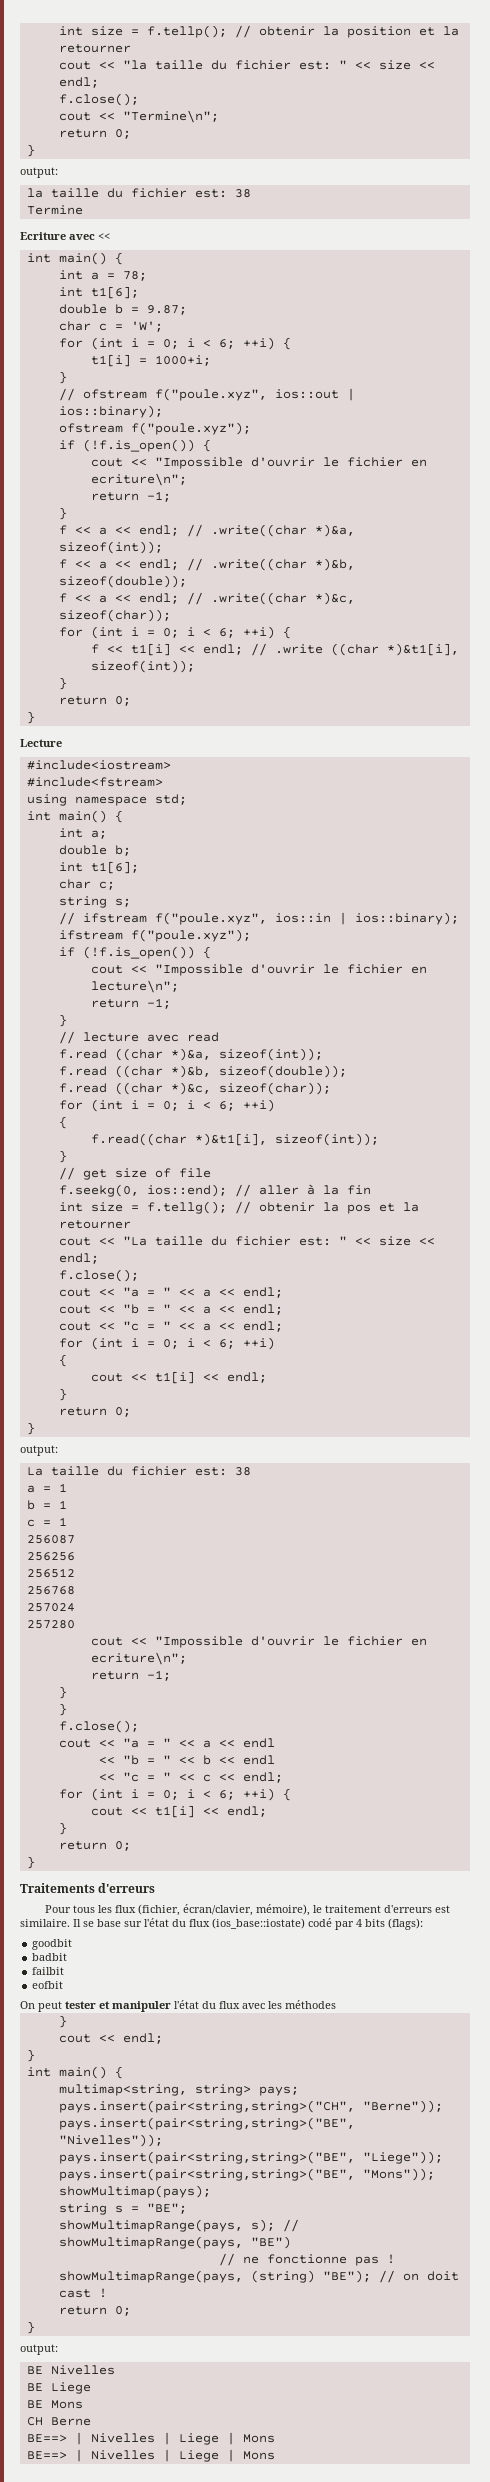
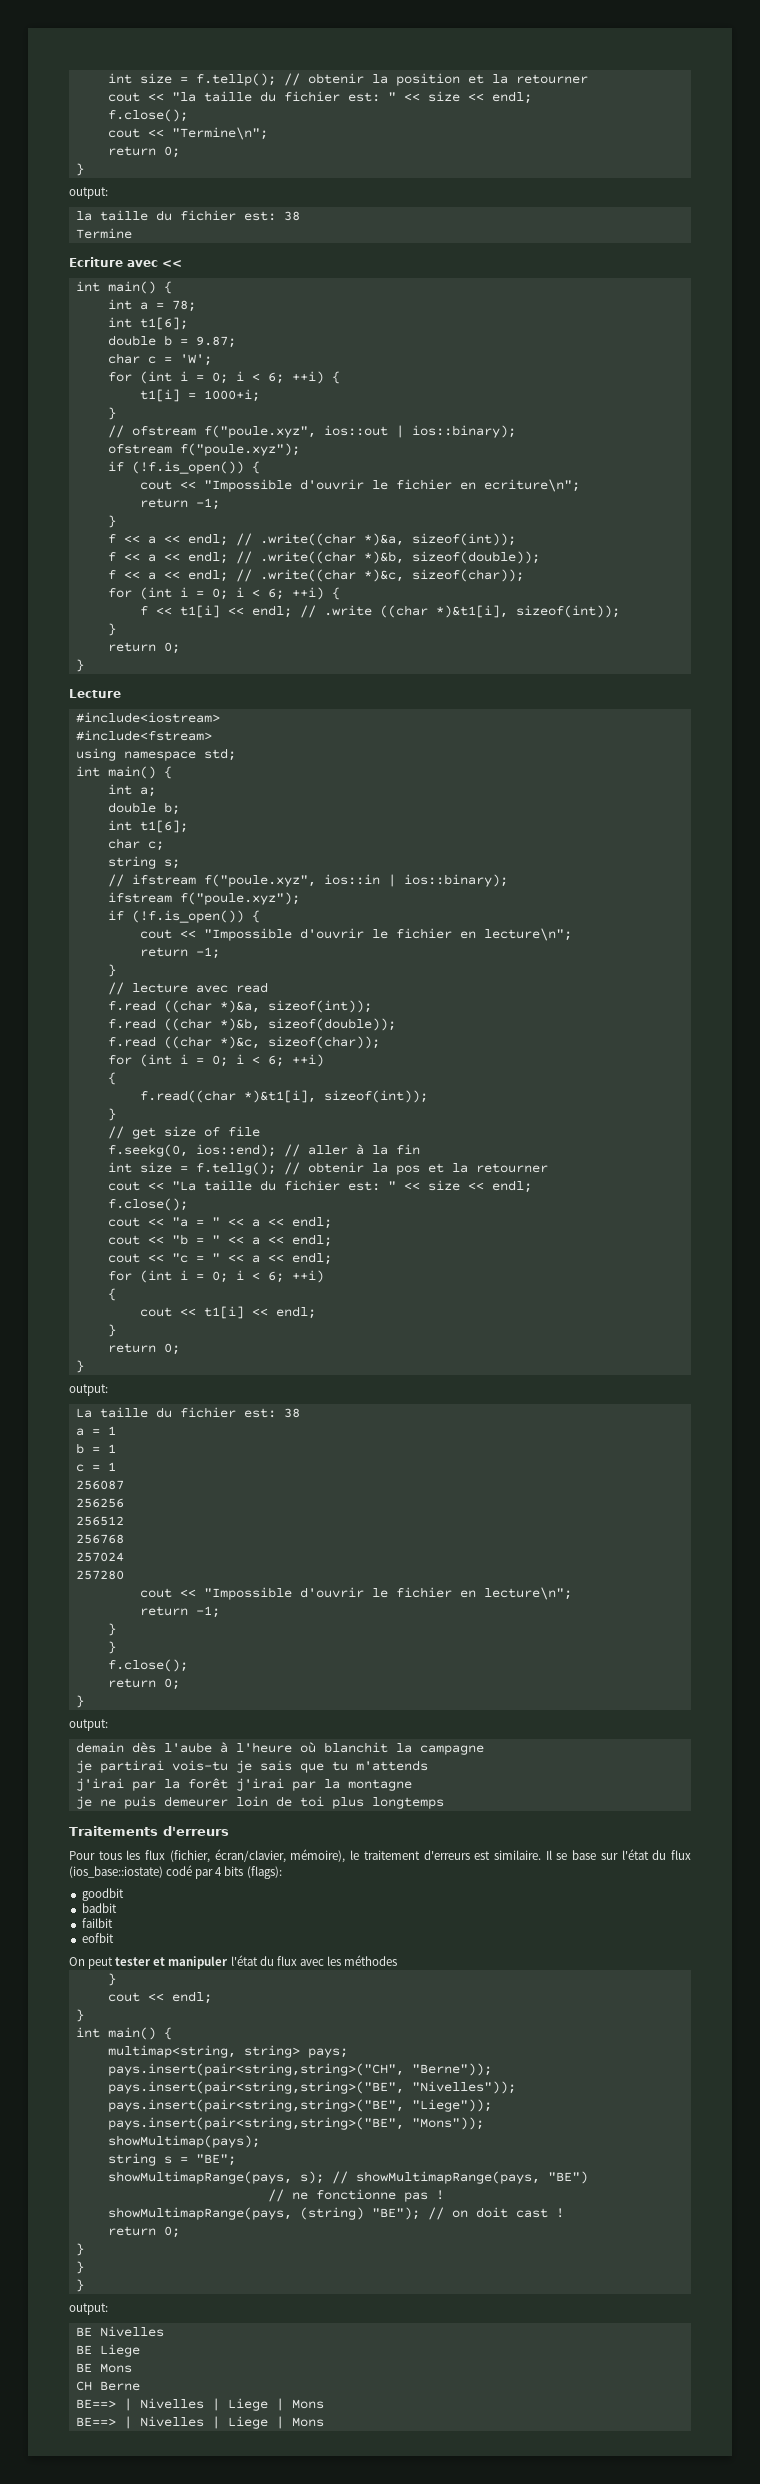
[90,1652,187,1665] ecriture\n"; -> [483,1587,572,1600] lecture\n";
[58,1738,275,1748] [98,1755,275,1765] [98,1772,283,1783] [58,1788,291,1801] [90,1805,267,1818] [58,1822,67,1835] [58,1841,131,1851] [26,1856,35,1869] cout << "a = " << a << endl // << "b = " << b << endl // << "c = " << c << endl; // for (int i = 0; i < 6; ++i) { // cout << t1[i] << endl; // } // return 0; // } -> [107,1678,180,1690] [75,1695,84,1708] [69,1719,108,1731] [75,1742,484,1755] [75,1760,428,1773] [75,1778,412,1791] [75,1796,444,1809] return 0; // } // output: // demain dès l'aube à l'heure où blanchit la campagne // je partirai vois-tu je sais que tu m'attends // j'irai par la forêt j'irai par la montagne // je ne puis demeurer loin de toi plus longtemps
(35, 2327) none -> [75,2261,84,2274] [75,2279,84,2292] // } // }

